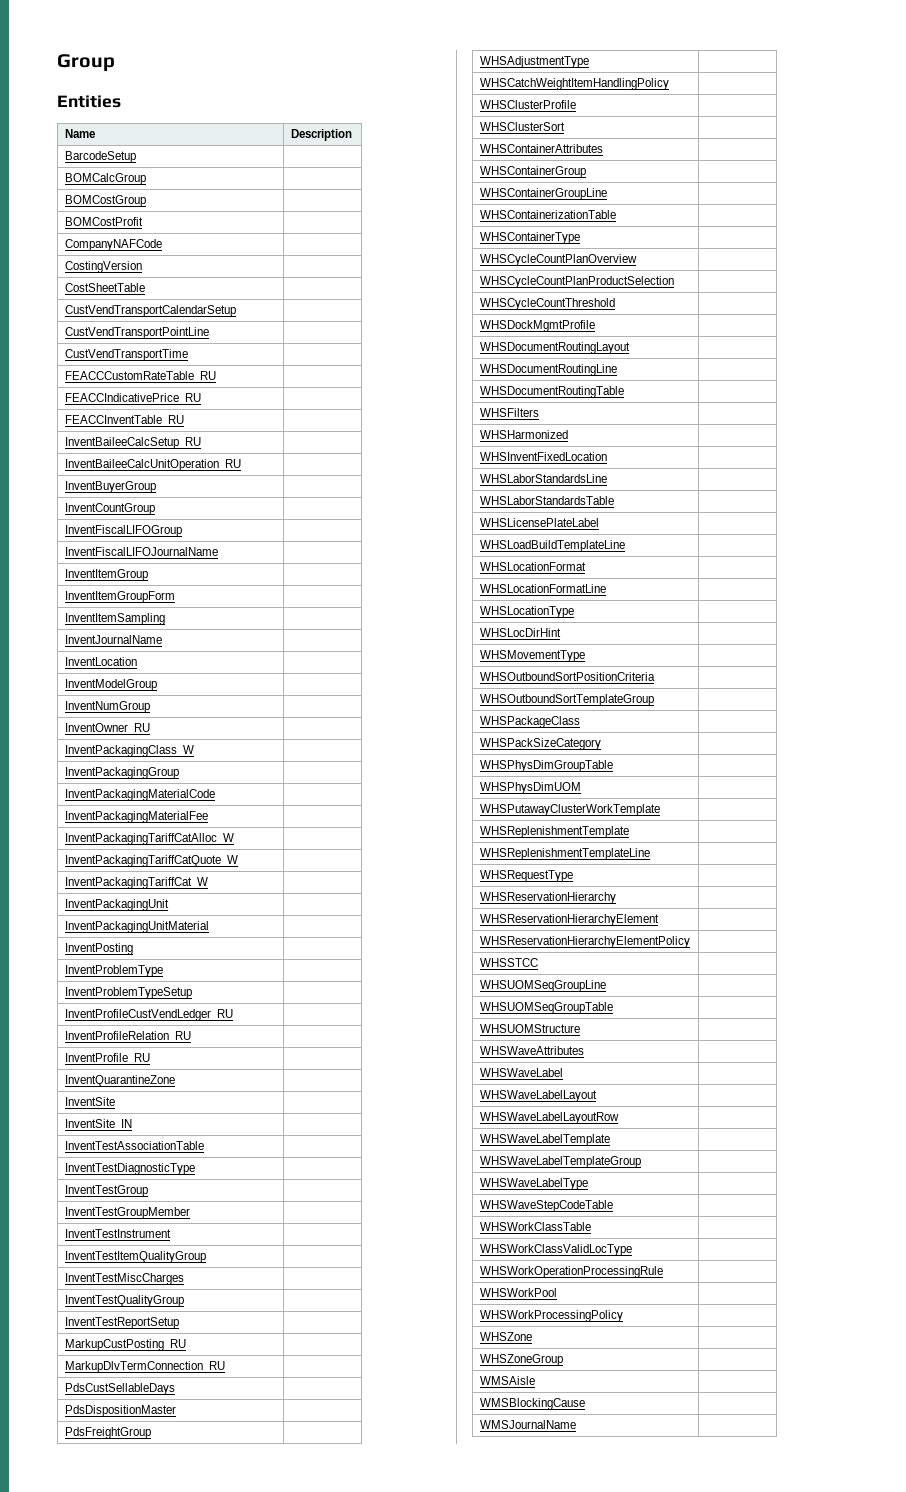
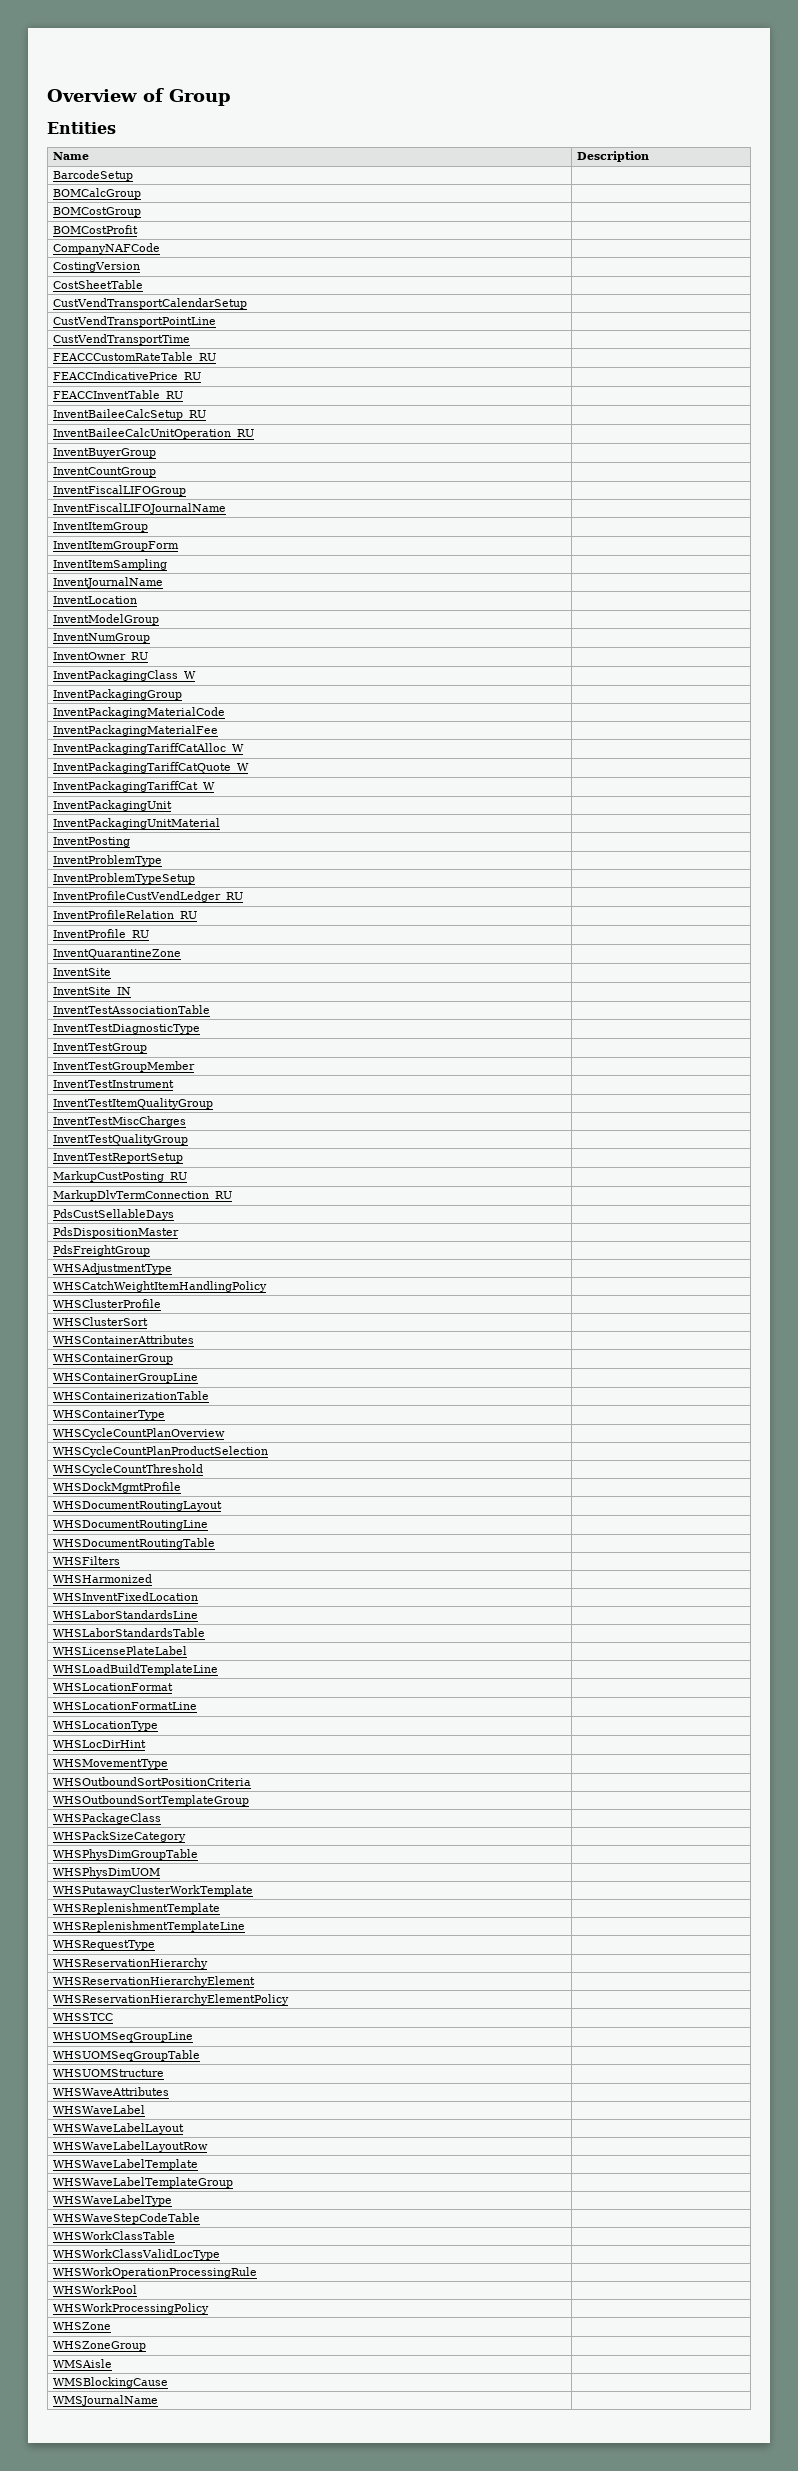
(57, 63) none -> [47,88,164,102] Overview of

